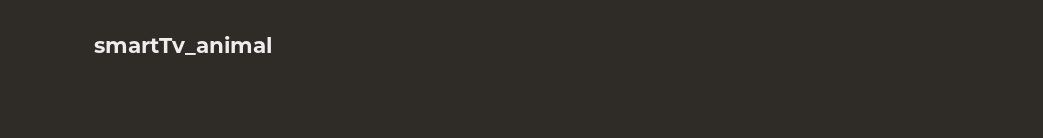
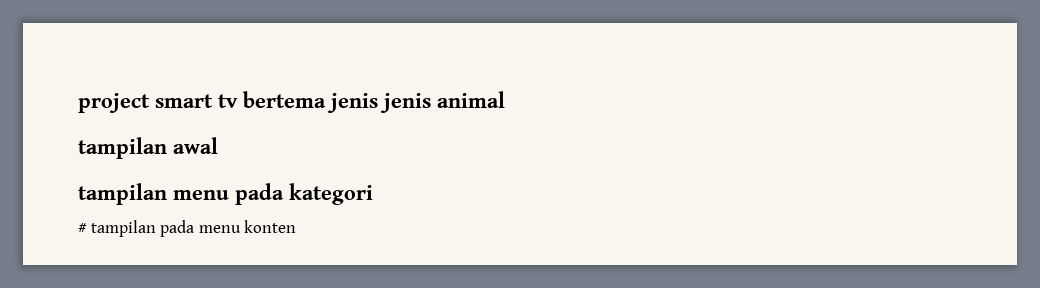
[94,36,272,55] smartTv_animal -> [78,91,505,113] [78,137,218,159] [78,183,373,205] [78,220,297,237] project smart tv bertema jenis jenis animal // tampilan awal // tampilan menu pada kategori // # tampilan pada menu konten

